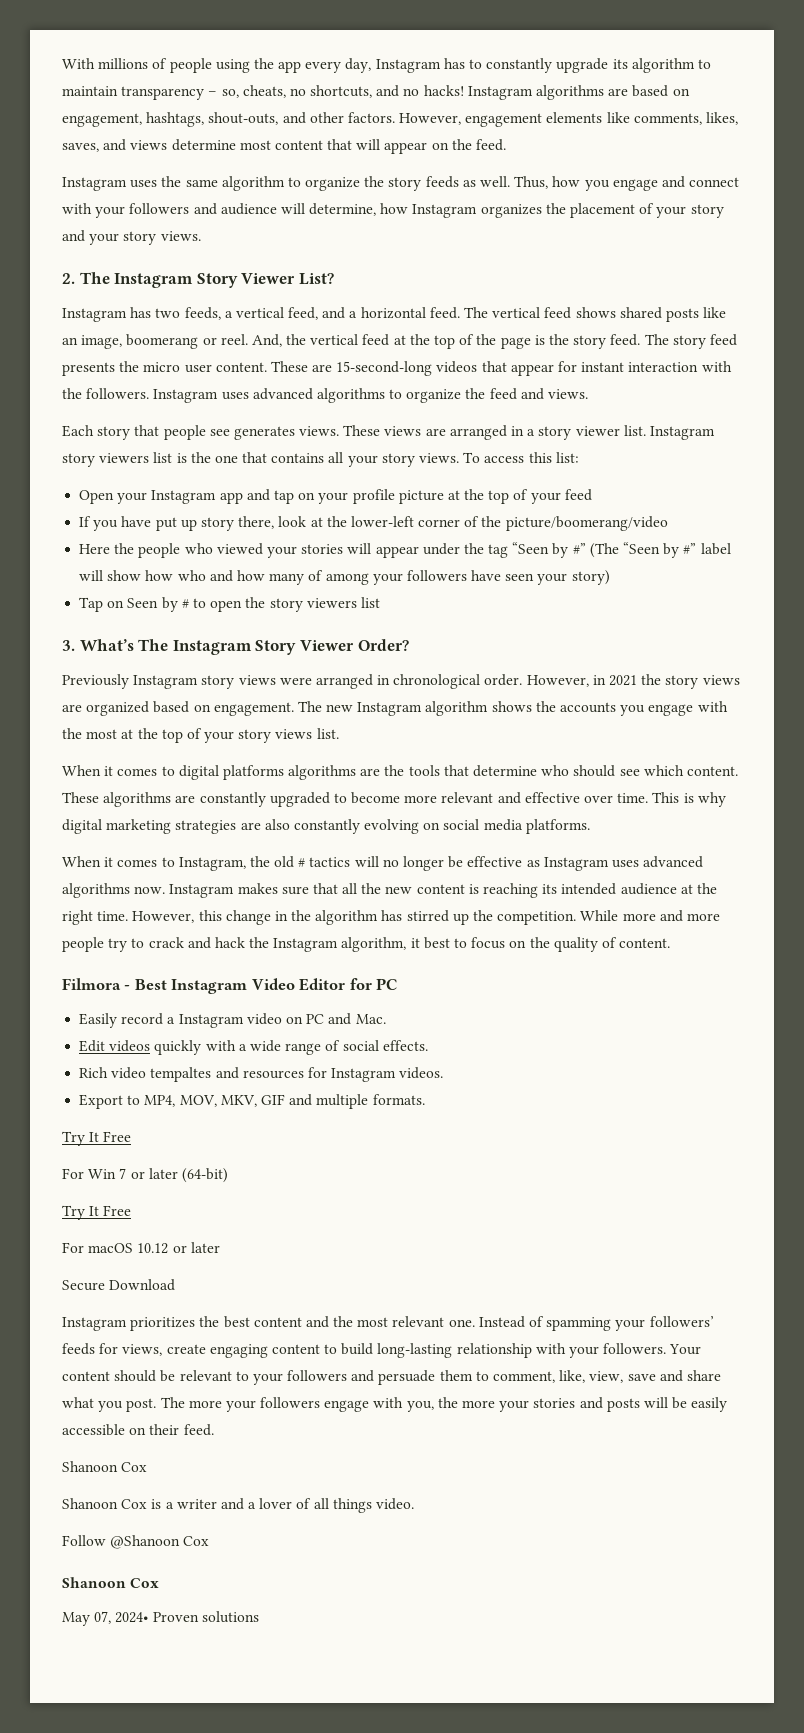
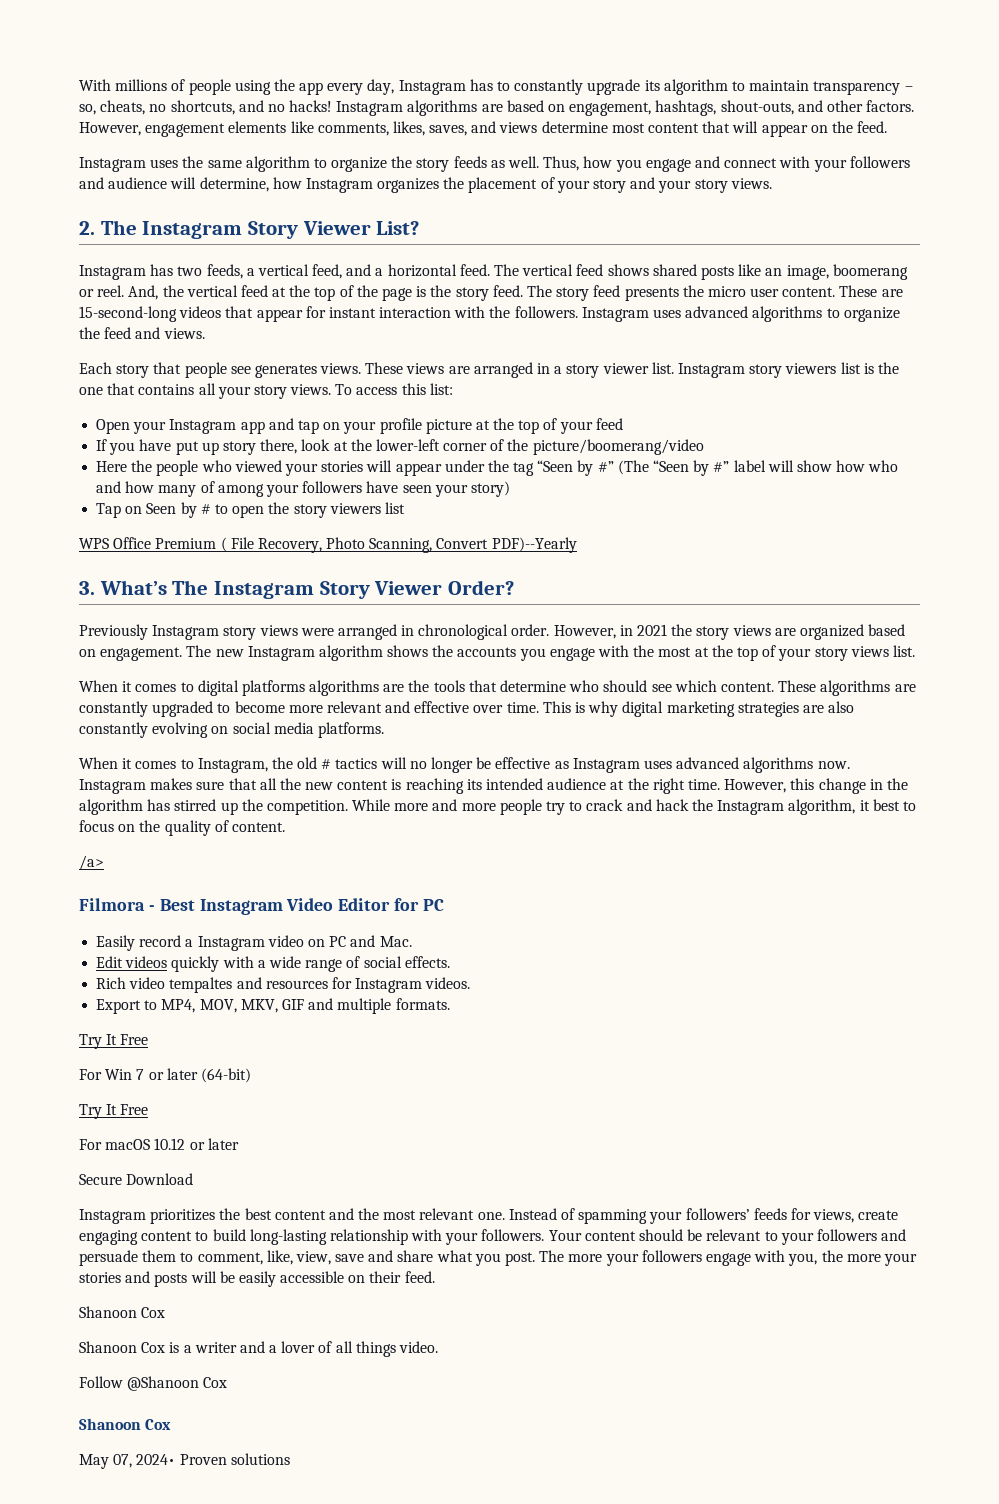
(380, 602) none -> [79,537,577,553] // WPS Office Premium ( File Recovery, Photo Scanning, Convert PDF)--Yearly
(671, 943) none -> [79,855,104,870] // /a>

